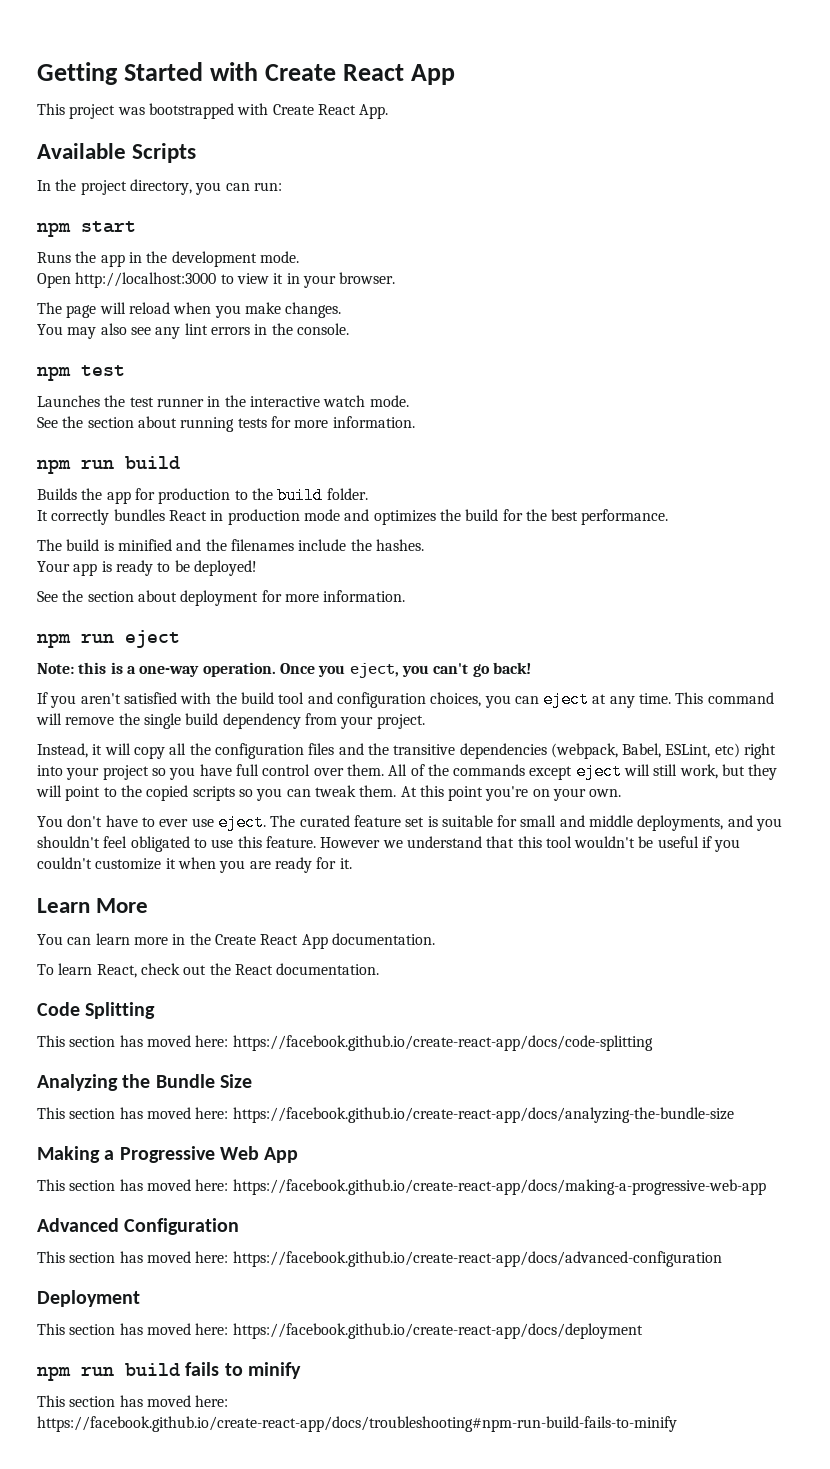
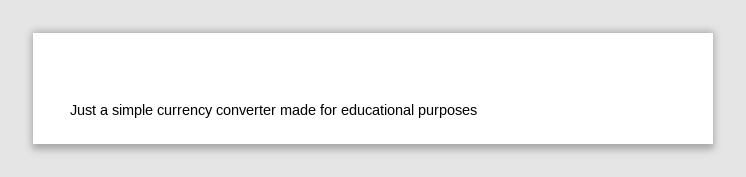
[37,62,456,85] [37,103,389,119] [37,143,197,163] [37,179,282,195] [37,221,136,237] [37,251,299,267] [37,272,396,288] [37,302,342,318] [37,323,349,339] [37,365,125,381] [37,395,409,407] [37,416,415,432] [37,456,180,474] [37,487,368,504] [37,509,669,525] [37,539,424,551] [37,560,257,576] [37,590,406,606] [37,630,180,648] [37,662,531,678] [37,691,774,708] [36,713,425,729] [37,743,777,759] [37,763,778,780] [36,785,622,801] [37,814,783,831] [37,836,741,852] [37,857,352,873] [37,898,149,913] [37,933,435,949] [37,963,380,978] [37,1002,156,1019] [37,1035,653,1051] [37,1074,252,1091] [37,1107,734,1123] [37,1146,299,1163] [37,1179,766,1195] [37,1218,240,1235] [37,1251,722,1267] [37,1290,140,1307] [37,1323,643,1339] [37,1362,301,1381] [37,1395,229,1407] [37,1416,677,1432] Getting Started with Create React App // This project was bootstrapped with Create React App. // Available Scripts // In the project directory, you can run: // npm start // Runs the app in the development mode. // Open http://localhost:3000 to view it in your browser. // The page will reload when you make changes. // You may also see any lint errors in the console. // npm test // Launches the test runner in the interactive watch mode. // See the section about running tests for more information. // npm run build // Builds the app for production to the build folder. // It correctly bundles React in production mode and optimizes the build for the best performance. // The build is minified and the filenames include the hashes. // Your app is ready to be deployed! // See the section about deployment for more information. // npm run eject // Note: this is a one-way operation. Once you eject, you can't go back! // If you aren't satisfied with the build tool and configuration choices, you can eject at any time. This command will remove the single build dependency from your project. // Instead, it will copy all the configuration files and the transitive dependencies (webpack, Babel, ESLint, etc) right into your project so you have full control over them. All of the commands except eject will still work, but they will point to the copied scripts so you can tweak them. At this point you're on your own. // You don't have to ever use eject. The curated feature set is suitable for small and middle deployments, and you shouldn't feel obligated to use this feature. However we understand that this tool wouldn't be useful if you couldn't customize it when you are ready for it. // Learn More // You can learn more in the Create React App documentation. // To learn React, check out the React documentation. // Code Splitting // This section has moved here: https://facebook.github.io/create-react-app/docs/code-splitting // Analyzing the Bundle Size // This section has moved here: https://facebook.github.io/create-react-app/docs/analyzing-the-bundle-size // Making a Progressive Web App // This section has moved here: https://facebook.github.io/create-react-app/docs/making-a-progressive-web-app // Advanced Configuration // This section has moved here: https://facebook.github.io/create-react-app/docs/advanced-configuration // Deployment // This section has moved here: https://facebook.github.io/create-react-app/docs/deployment // npm run build fails to minify // This section has moved here: https://facebook.github.io/create-react-app/docs/troubleshooting#npm-run-build-fails-to-minify -> [70,104,477,118] Just a simple currency converter made for educational purposes

